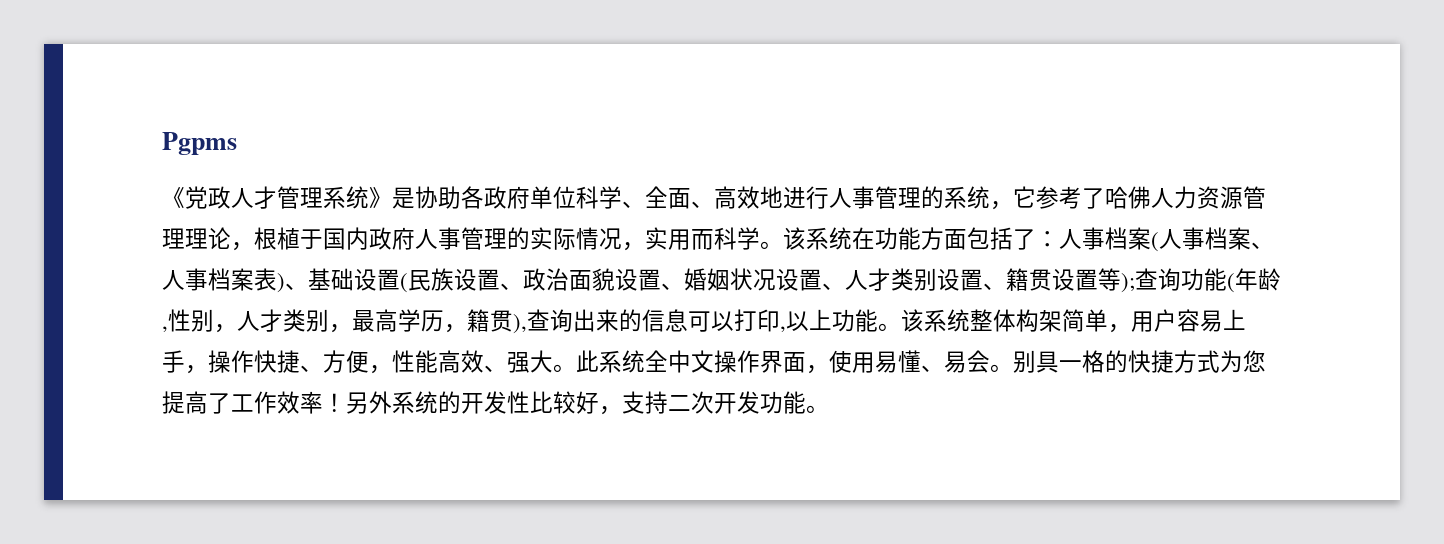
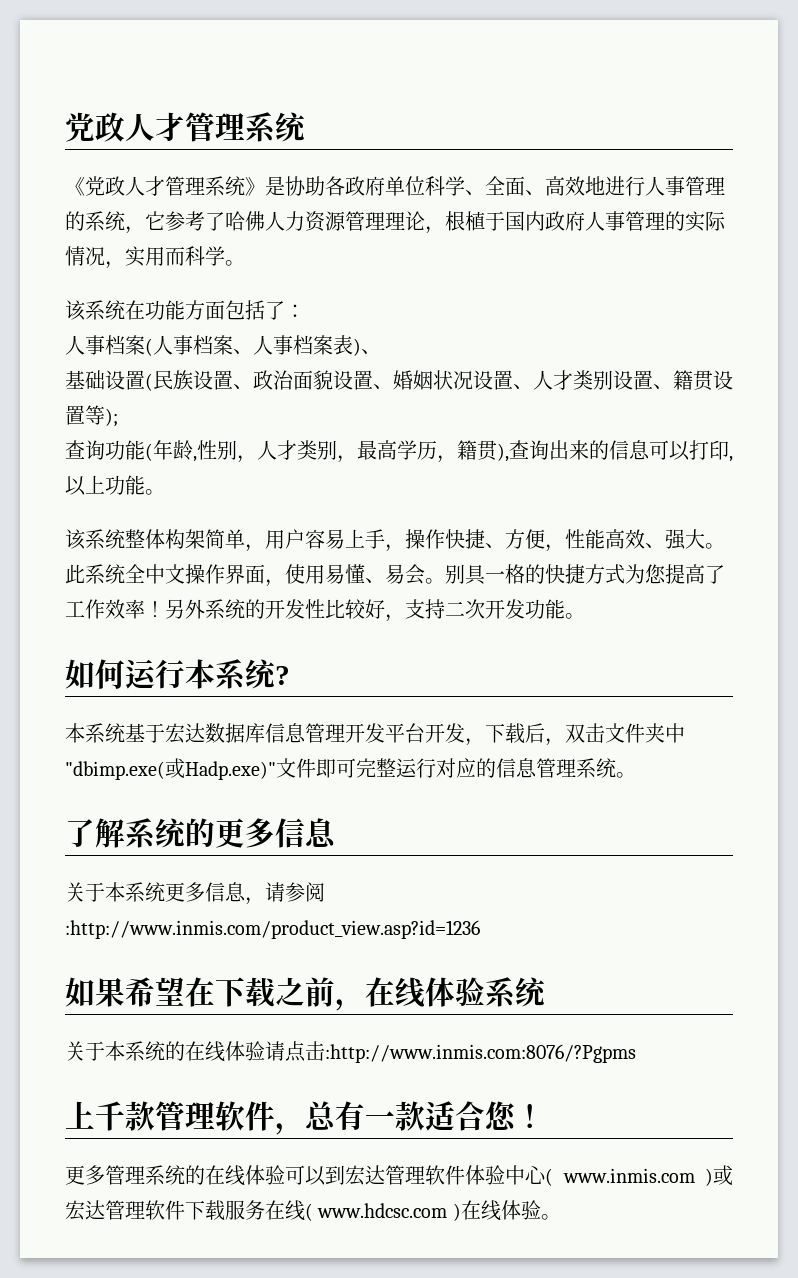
[162,132,237,155] Pgpms -> [65,112,306,143] 党政人才管理系统
(783, 245) none -> (245, 263) //
(1059, 239) none -> (305, 311) //
(308, 286) none -> (381, 351) //
(1135, 283) none -> (118, 417) //
(901, 327) none -> (165, 492) //
(829, 409) none -> [65,659,290,690] [65,723,685,746] [65,758,636,780] [65,818,337,849] [65,882,325,905] [65,920,480,939] [65,977,546,1011] [65,1041,636,1063] [65,1101,545,1135] [65,1165,733,1186] [65,1200,561,1221] // 如何运行本系统? // 本系统基于宏达数据库信息管理开发平台开发，下载后，双击文件夹中"dbimp.exe(或Hadp.exe)"文件即可完整运行对应的信息管理系统。 // 了解系统的更多信息 // 关于本系统更多信息，请参阅:http://www.inmis.com/product_view.asp?id=1236 // 如果希望在下载之前，在线体验系统 // 关于本系统的在线体验请点击:http://www.inmis.com:8076/?Pgpms // 上千款管理软件，总有一款适合您！ // 更多管理系统的在线体验可以到宏达管理软件体验中心( www.inmis.com )或宏达管理软件下载服务在线( www.hdcsc.com )在线体验。

